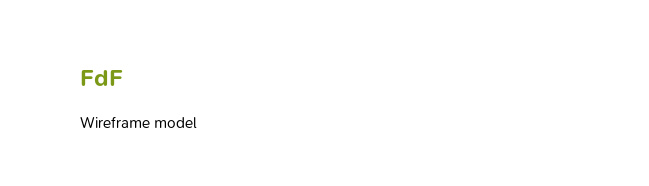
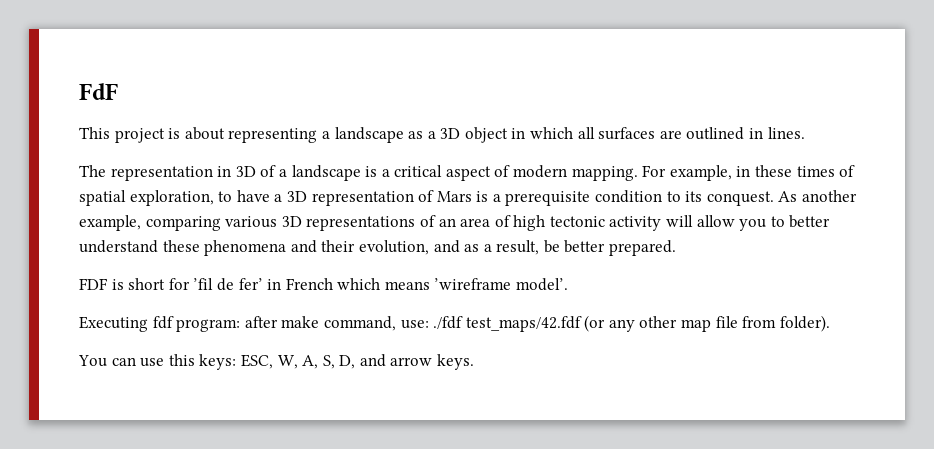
[80,116,198,129] Wireframe model -> [79,127,805,143] [79,165,856,181] [79,190,858,206] [79,215,831,231] [79,240,677,256] [79,278,569,291] [79,315,830,332] [78,354,475,370] This project is about representing a landscape as a 3D object in which all surfaces are outlined in lines. // The representation in 3D of a landscape is a critical aspect of modern mapping. For example, in these times of spatial exploration, to have a 3D representation of Mars is a prerequisite condition to its conquest. As another example, comparing various 3D representations of an area of high tectonic activity will allow you to better understand these phenomena and their evolution, and as a result, be better prepared. // FDF is short for ’fil de fer’ in French which means ’wireframe model’. // Executing fdf program: after make command, use: ./fdf test_maps/42.fdf (or any other map file from folder). // You can use this keys: ESC, W, A, S, D, and arrow keys.

